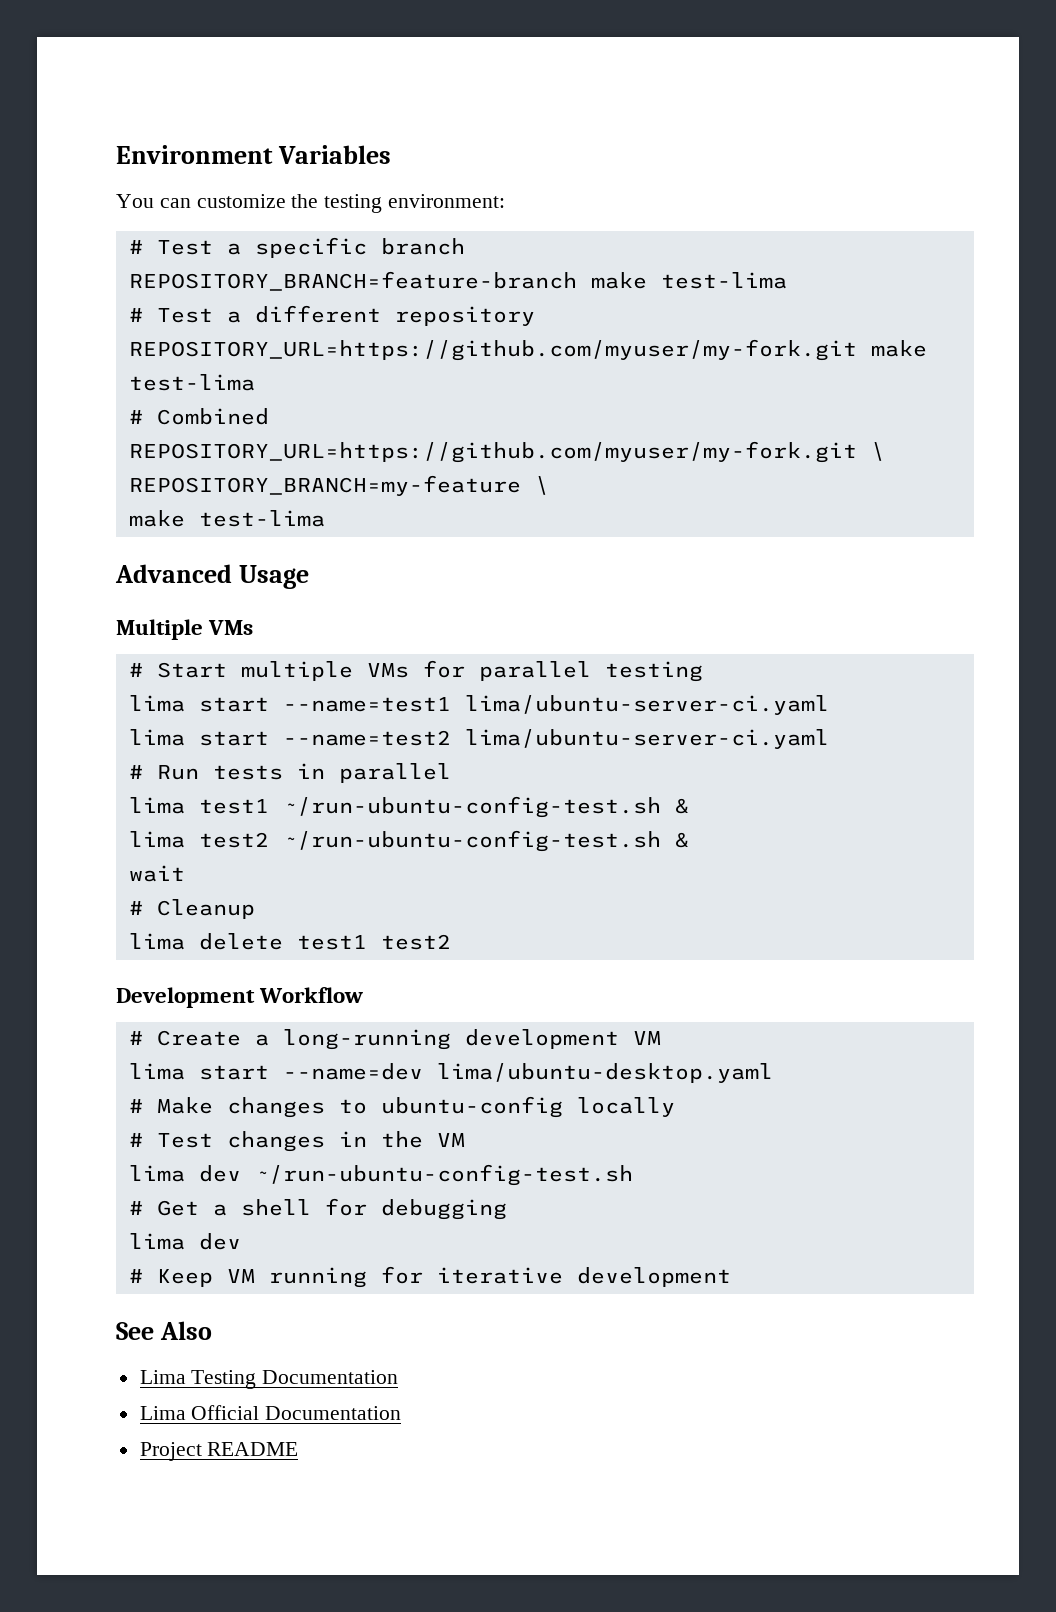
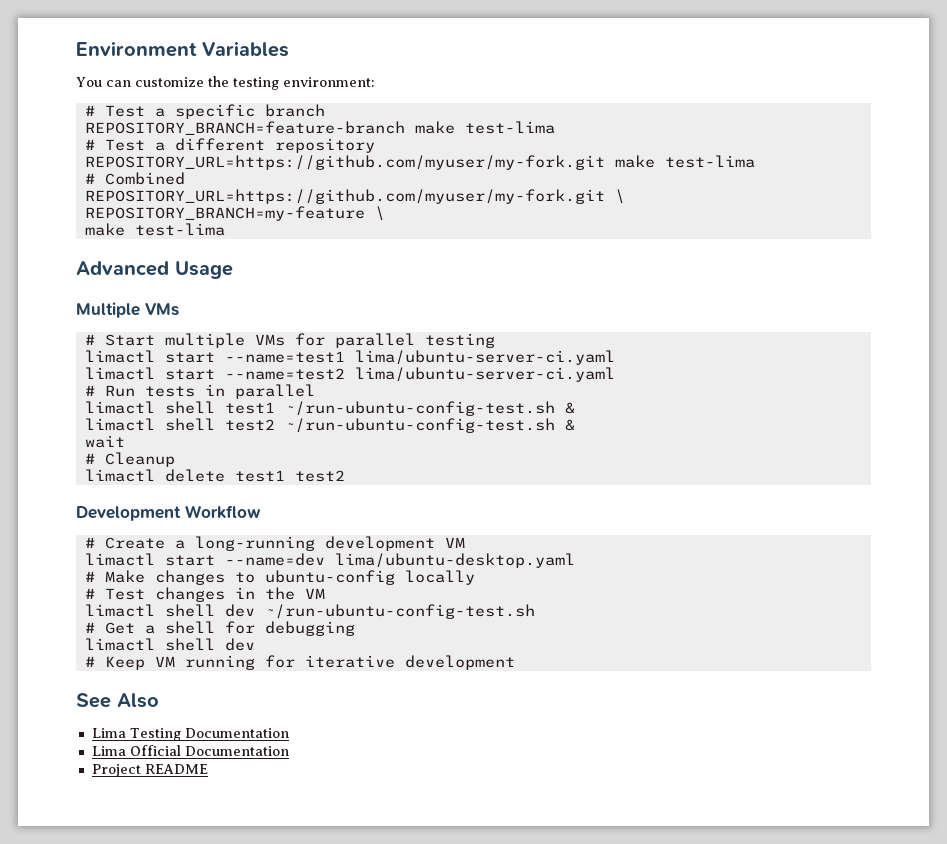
[128,695,185,712] lima -> [84,350,155,363] limactl
[128,729,185,746] lima -> [84,367,155,380] limactl
[128,797,185,814] lima -> [84,401,215,414] limactl shell
[128,831,185,848] lima -> [84,418,215,431] limactl shell
[128,933,185,950] lima -> [84,469,155,482] limactl
[128,1063,185,1080] lima -> [84,553,155,566] limactl
[128,1165,185,1182] lima -> [84,604,215,617] limactl shell
[128,1233,185,1250] lima -> [84,638,215,651] limactl shell

